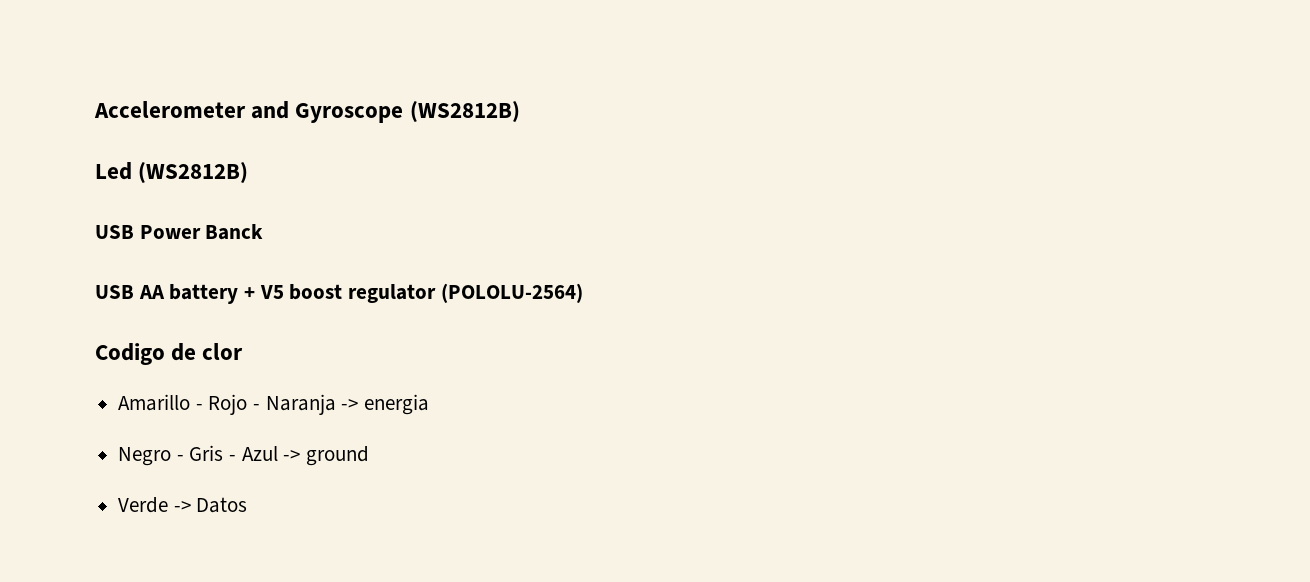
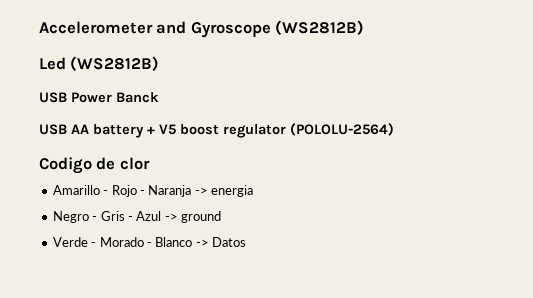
(169, 505) none -> [91,237,193,247] - Morado - Blanco

